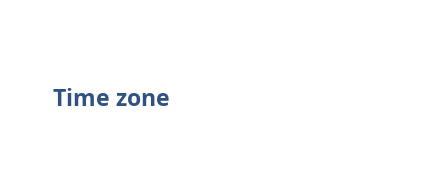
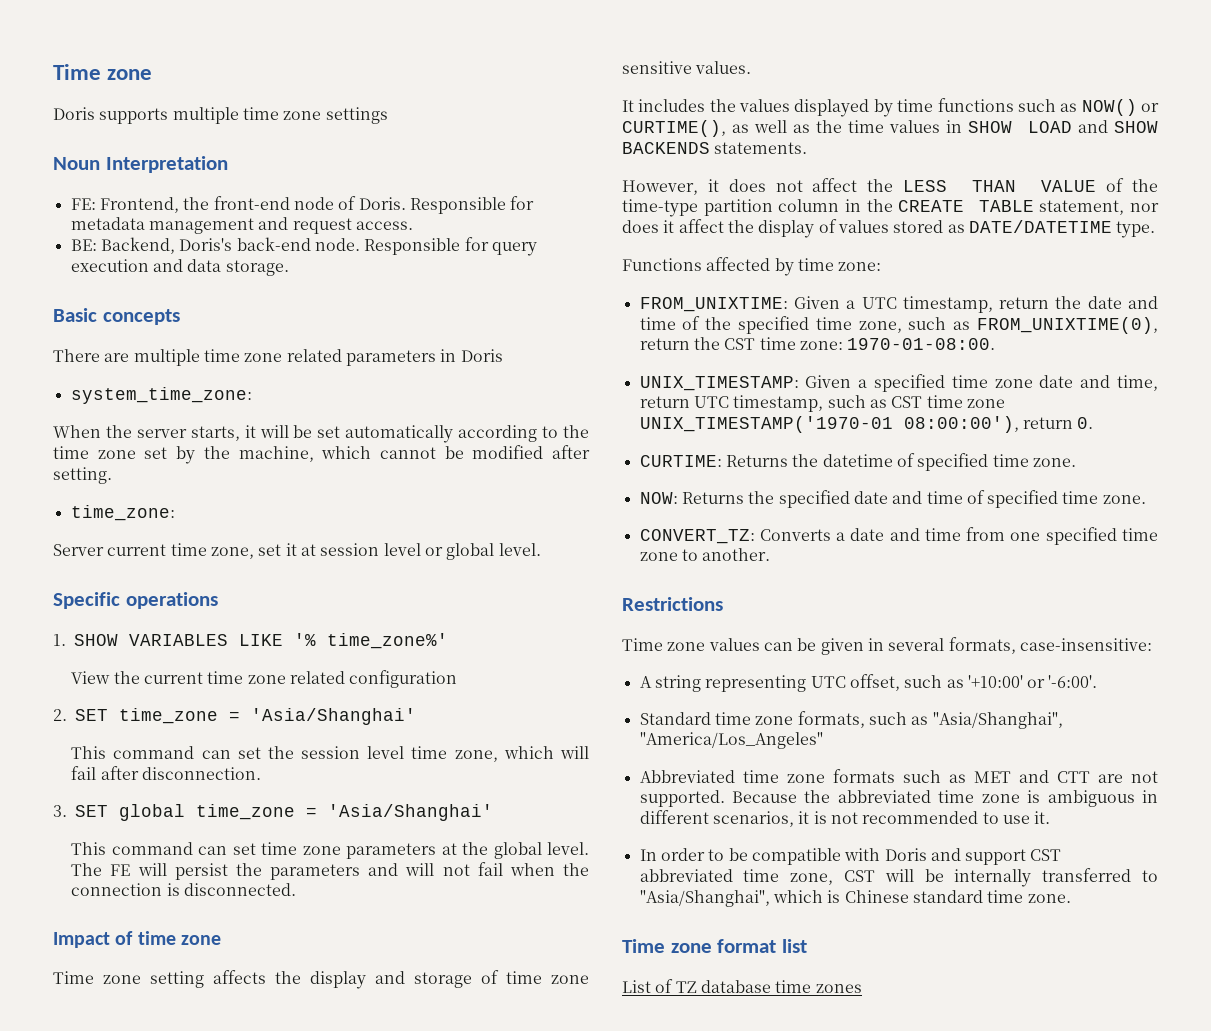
[53,88,171,106] Time zone -> [53,64,153,80] [53,107,388,124] [53,156,228,173] [70,196,535,214] [70,217,413,234] [70,237,537,256] [70,259,289,276] [53,308,180,325] [53,349,503,366] [70,387,252,404] [53,425,590,443] [53,445,590,464] [53,467,112,484] [70,505,175,521] [53,543,541,560] [53,592,218,609] [53,633,448,649] [71,670,458,688] [53,708,416,725] [71,746,589,762] [71,766,261,780] [53,804,493,821] [71,842,589,859] [71,862,590,880] [71,883,296,896] [53,931,221,948] [53,970,589,989] [622,61,752,74] [622,98,1159,117] [622,120,1158,137] [622,142,808,154] [622,178,1158,195] [622,199,1159,217] [622,219,1156,238] [622,257,882,276] [639,296,1158,313] [639,316,1158,334] [639,337,996,350] [639,374,1158,392] [639,395,1005,412] [639,416,1094,433] [639,453,1076,471] [639,490,1146,508] [639,527,1158,545] [639,548,771,561] [622,597,723,611] [622,637,1152,655] [639,674,1098,692] [639,711,1063,729] [639,732,823,749] [639,769,1158,783] [639,790,1158,807] [639,810,1051,827] [639,848,1062,865] [639,868,1158,887] [639,890,1071,907] [622,939,808,953] [622,979,862,993] Time zone // Doris supports multiple time zone settings // Noun Interpretation // FE: Frontend, the front-end node of Doris. Responsible for metadata management and request access. // BE: Backend, Doris's back-end node. Responsible for query execution and data storage. // Basic concepts // There are multiple time zone related parameters in Doris // system_time_zone: // When the server starts, it will be set automatically according to the time zone set by the machine, which cannot be modified after setting. // time_zone: // Server current time zone, set it at session level or global level. // Specific operations // 1. SHOW VARIABLES LIKE '% time_zone%' // View the current time zone related configuration // 2. SET time_zone = 'Asia/Shanghai' // This command can set the session level time zone, which will fail after disconnection. // 3. SET global time_zone = 'Asia/Shanghai' // This command can set time zone parameters at the global level. The FE will persist the parameters and will not fail when the connection is disconnected. // Impact of time zone // Time zone setting affects the display and storage of time zone sensitive values. // It includes the values displayed by time functions such as NOW() or CURTIME(), as well as the time values in SHOW LOAD and SHOW BACKENDS statements. // However, it does not affect the LESS THAN VALUE of the time-type partition column in the CREATE TABLE statement, nor does it affect the display of values stored as DATE/DATETIME type. // Functions affected by time zone: // FROM_UNIXTIME: Given a UTC timestamp, return the date and time of the specified time zone, such as FROM_UNIXTIME(0), return the CST time zone: 1970-01-08:00. // UNIX_TIMESTAMP: Given a specified time zone date and time, return UTC timestamp, such as CST time zone UNIX_TIMESTAMP('1970-01 08:00:00'), return 0. // CURTIME: Returns the datetime of specified time zone. // NOW: Returns the specified date and time of specified time zone. // CONVERT_TZ: Converts a date and time from one specified time zone to another. // Restrictions // Time zone values can be given in several formats, case-insensitive: // A string representing UTC offset, such as '+10:00' or '-6:00'. // Standard time zone formats, such as "Asia/Shanghai", "America/Los_Angeles" // Abbreviated time zone formats such as MET and CTT are not supported. Because the abbreviated time zone is ambiguous in different scenarios, it is not recommended to use it. // In order to be compatible with Doris and support CST abbreviated time zone, CST will be internally transferred to "Asia/Shanghai", which is Chinese standard time zone. // Time zone format list // List of TZ database time zones

